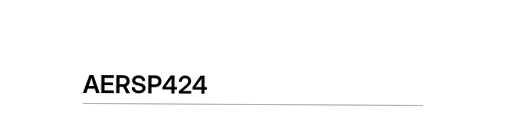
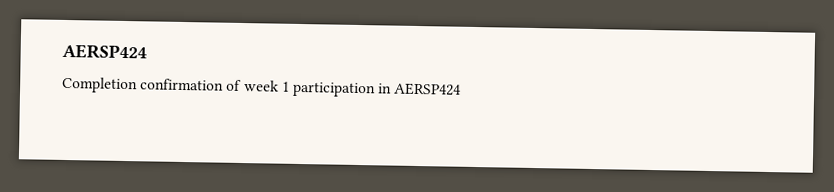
[82,74,208,94] AERSP424 -> [62,43,147,60] [62,76,462,98] AERSP424 // Completion confirmation of week 1 participation in AERSP424

